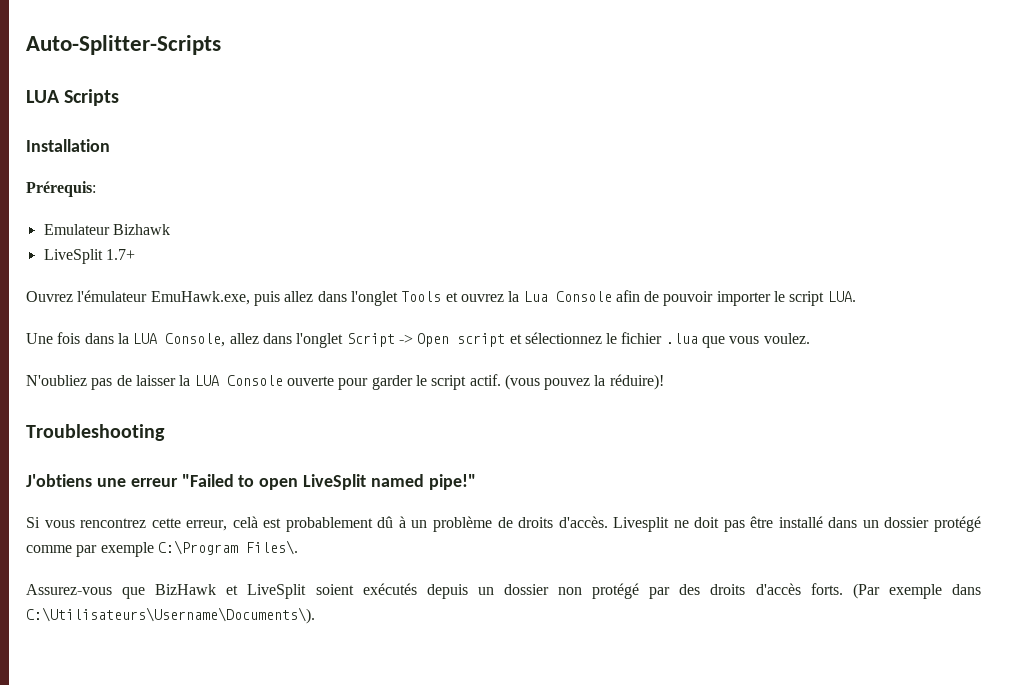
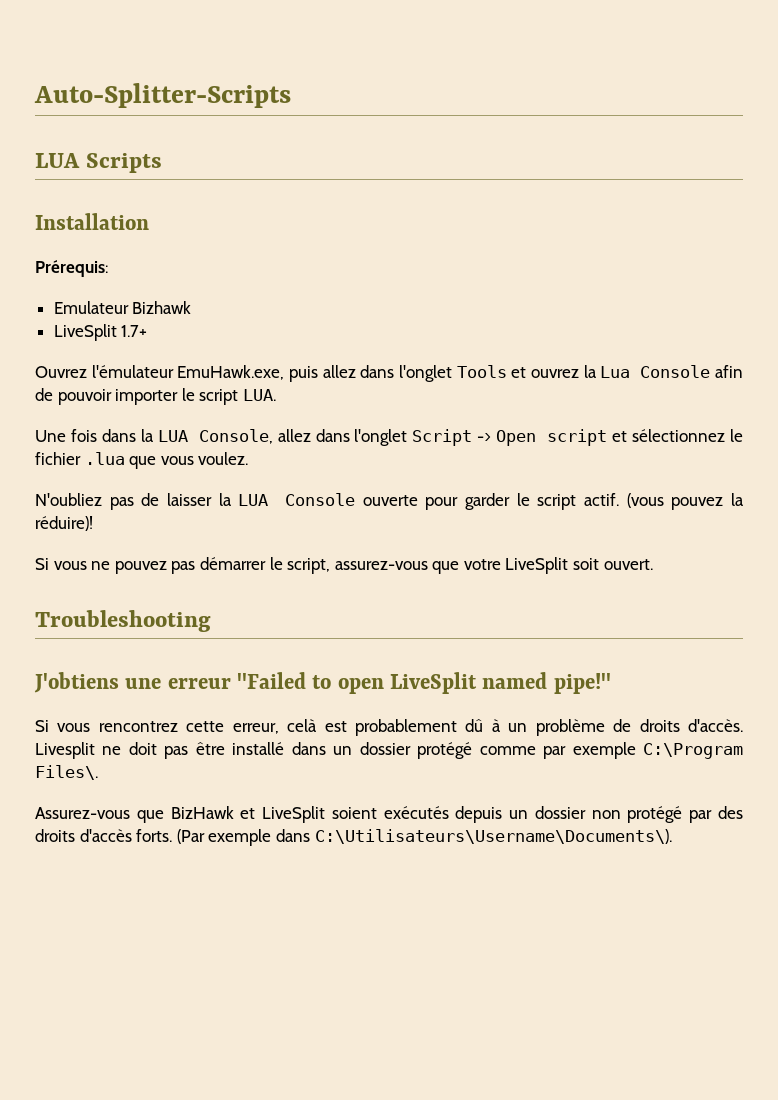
(664, 382) none -> [35,557,653,574] // Si vous ne pouvez pas démarrer le script, assurez-vous que votre LiveSplit soit ouvert.

